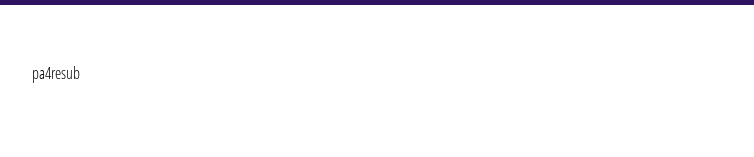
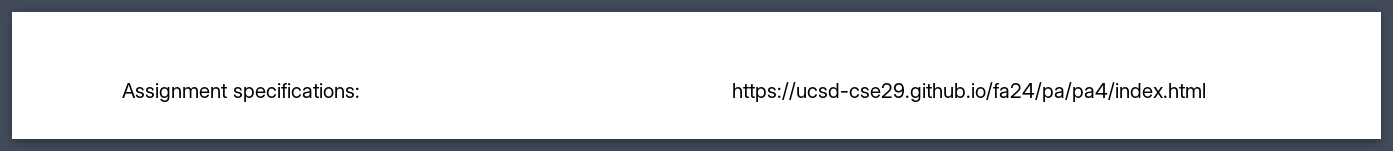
[32,66,80,83] pa4resub -> [122,82,1206,102] Assignment specifications: https://ucsd-cse29.github.io/fa24/pa/pa4/index.html

